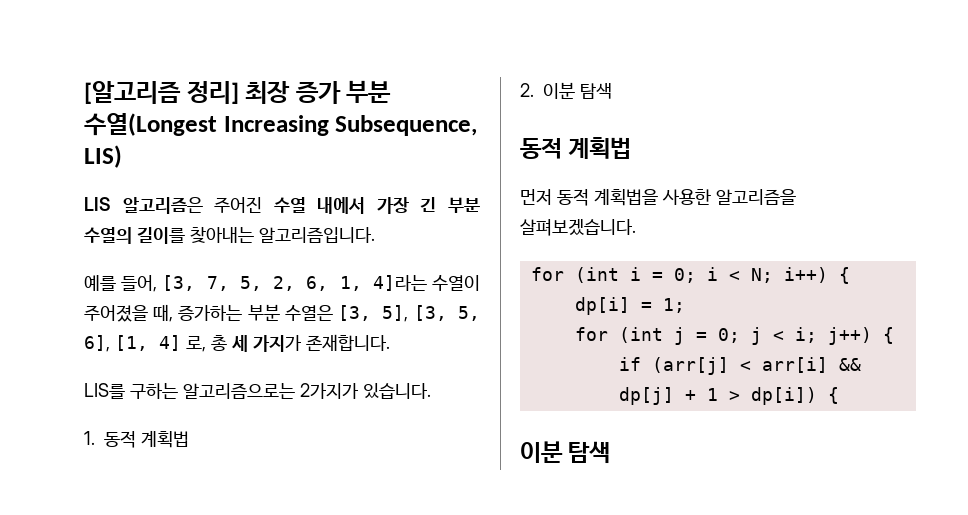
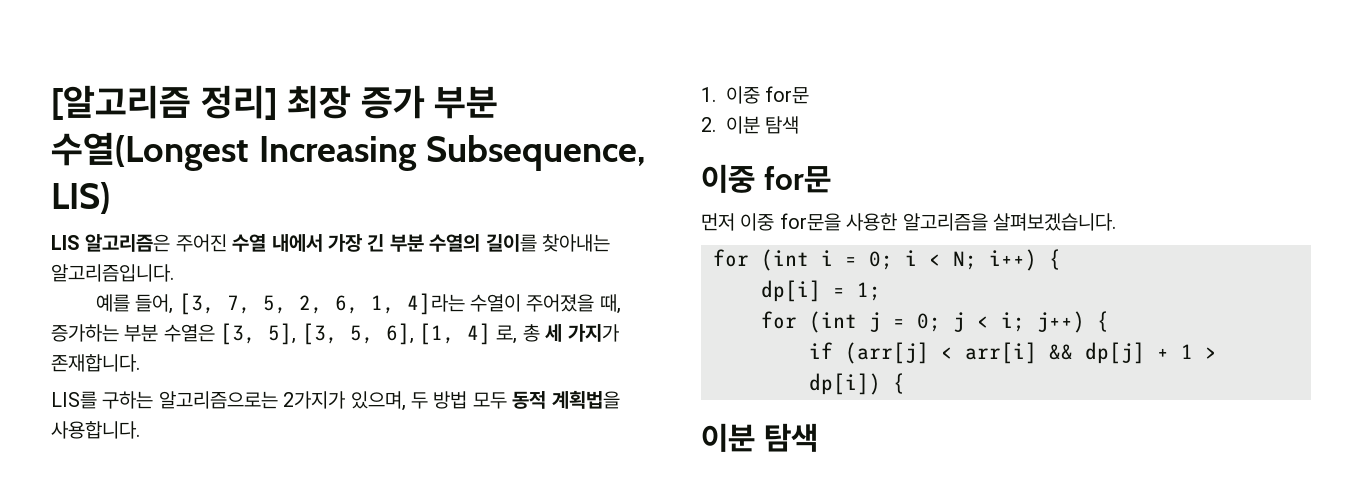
[363,383,431,399] 있습니다. -> [350,390,620,411] [51,421,140,439] 있으며, 두 방법 모두 동적 계획법을 사용합니다.
[104,430,190,448] 동적 계획법 -> [726,86,810,104] 이중 for문
[520,137,632,159] 동적 계획법 -> [701,164,831,193] 이중 for문
[557,188,658,206] 동적 계획법을 -> [740,213,841,231] 이중 for문을

